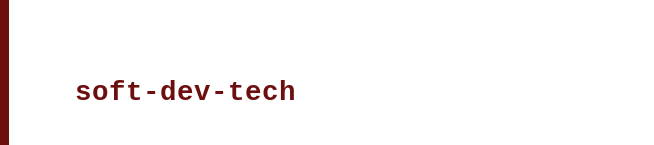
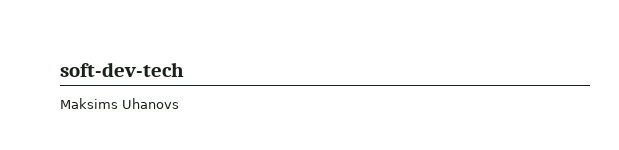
(296, 90) none -> [60,98,179,109] // Maksims Uhanovs

